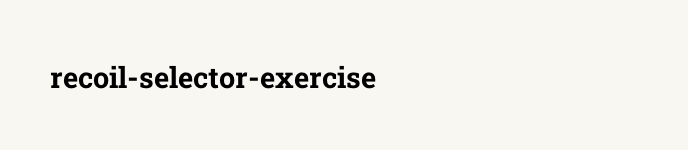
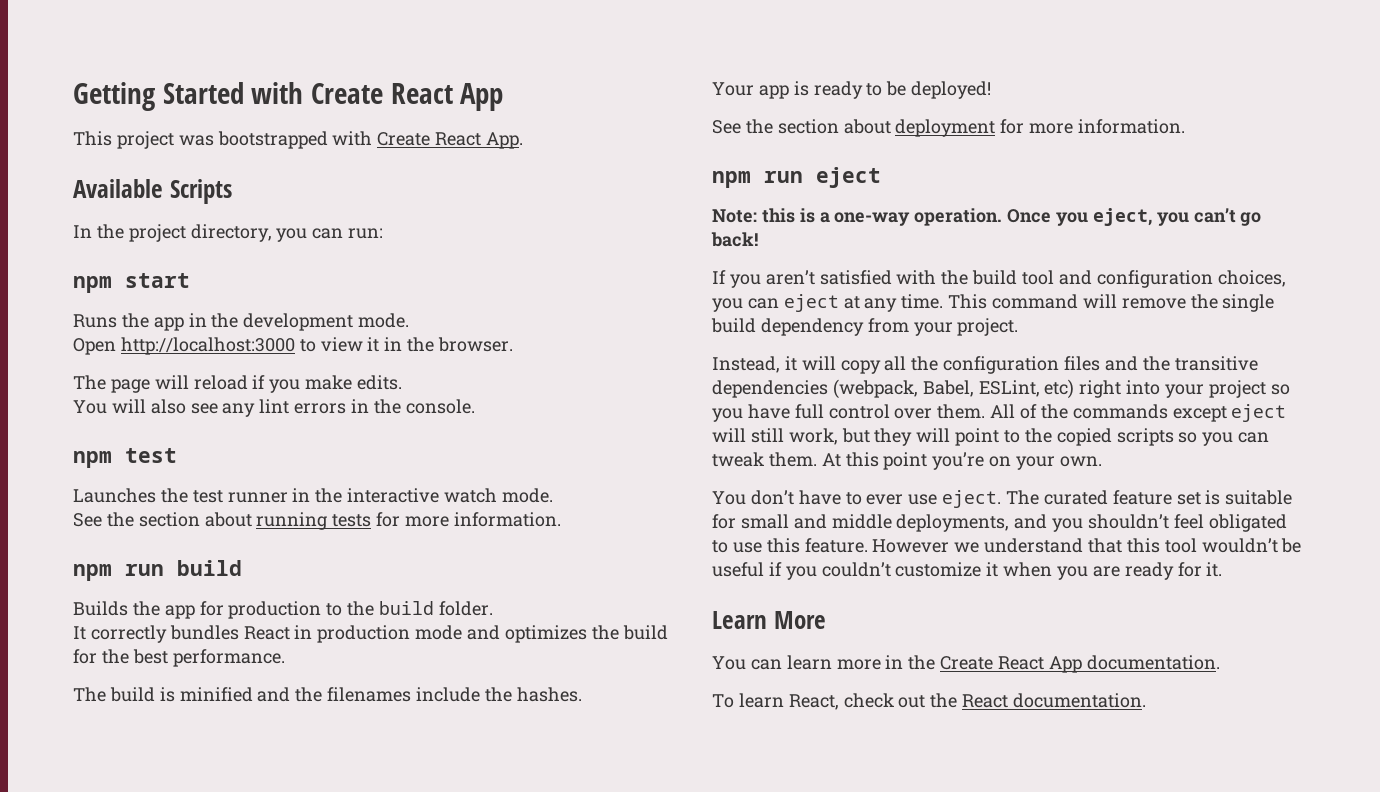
[50,65,376,89] recoil-selector-exercise -> [73,82,504,111] [73,131,524,149] [73,179,232,204] [73,224,384,242] [73,273,190,293] [73,313,410,331] [73,337,514,355] [73,375,403,393] [73,399,475,417] [73,448,177,468] [73,488,553,503] [73,512,561,530] [73,560,242,581] [73,601,493,619] [73,625,668,643] [73,649,285,667] [73,687,582,702] [712,81,992,99] [712,119,1186,137] [712,167,881,188] [712,208,1262,226] [711,232,758,247] [712,270,1286,288] [712,294,1275,312] [711,318,1019,336] [712,356,1258,374] [712,379,1290,399] [712,404,1287,422] [712,428,1270,446] [712,452,1102,470] [712,490,1293,508] [712,514,1287,532] [712,538,1302,553] [712,562,1223,580] [712,611,826,629] [712,655,1220,673] [712,693,1147,710] Getting Started with Create React App // This project was bootstrapped with Create React App. // Available Scripts // In the project directory, you can run: // npm start // Runs the app in the development mode. // Open http://localhost:3000 to view it in the browser. // The page will reload if you make edits. // You will also see any lint errors in the console. // npm test // Launches the test runner in the interactive watch mode. // See the section about running tests for more information. // npm run build // Builds the app for production to the build folder. // It correctly bundles React in production mode and optimizes the build for the best performance. // The build is minified and the filenames include the hashes. // Your app is ready to be deployed! // See the section about deployment for more information. // npm run eject // Note: this is a one-way operation. Once you eject, you can’t go back! // If you aren’t satisfied with the build tool and configuration choices, you can eject at any time. This command will remove the single build dependency from your project. // Instead, it will copy all the configuration files and the transitive dependencies (webpack, Babel, ESLint, etc) right into your project so you have full control over them. All of the commands except eject will still work, but they will point to the copied scripts so you can tweak them. At this point you’re on your own. // You don’t have to ever use eject. The curated feature set is suitable for small and middle deployments, and you shouldn’t feel obligated to use this feature. However we understand that this tool wouldn’t be useful if you couldn’t customize it when you are ready for it. // Learn More // You can learn more in the Create React App documentation. // To learn React, check out the React documentation.

